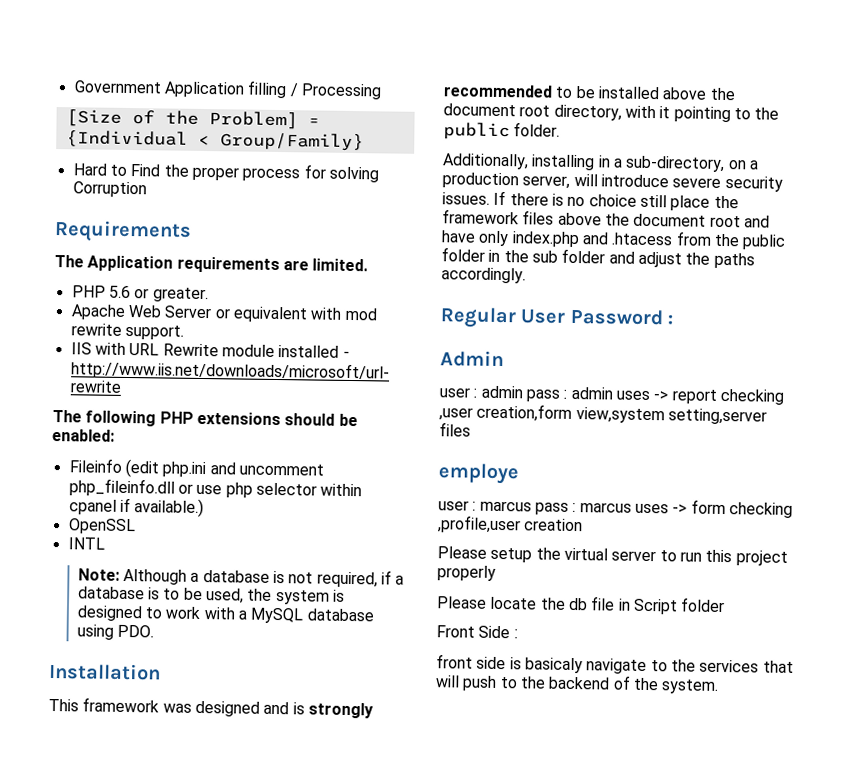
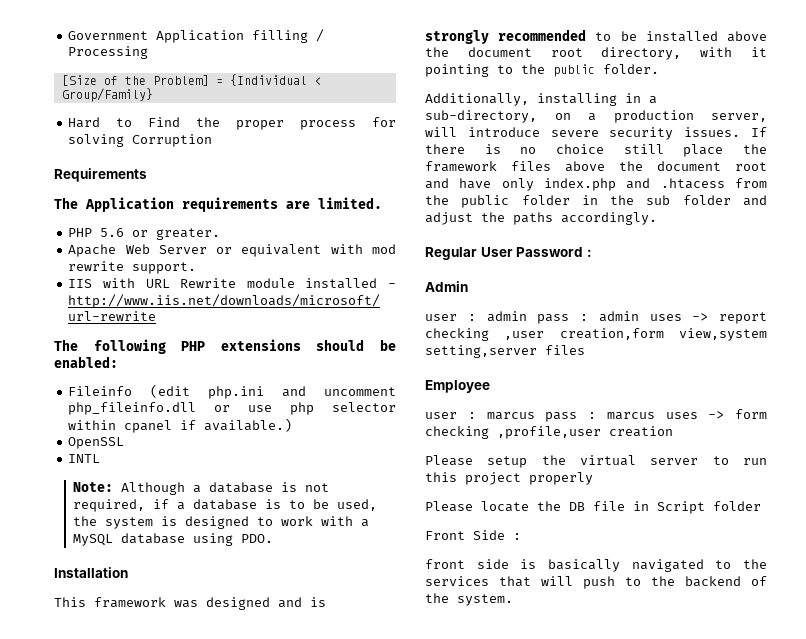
[438,463,519,485] employe -> [425,380,490,393] Employee
[567,597,588,611] db -> [569,502,585,511] DB
[524,657,648,675] basicaly navigate -> [548,559,704,572] basically navigated

